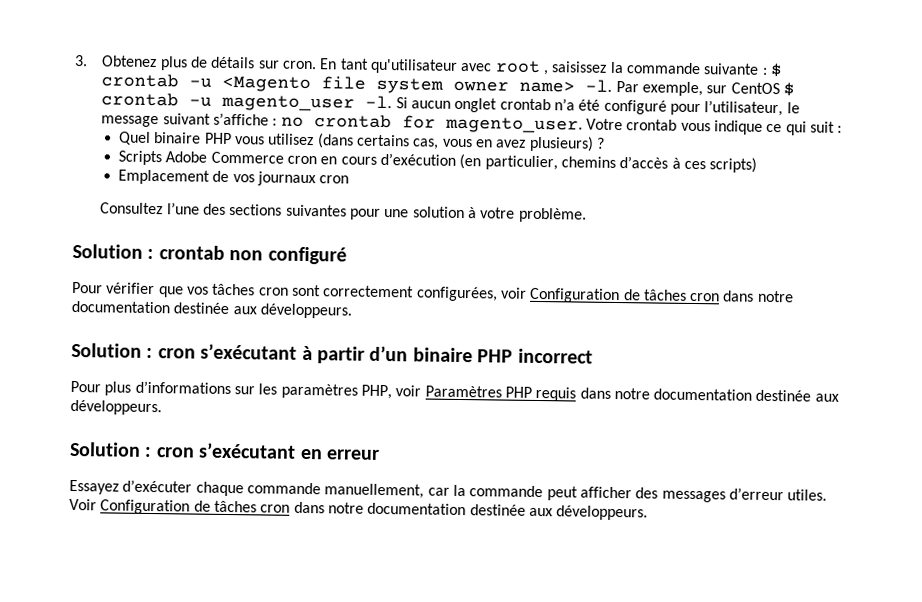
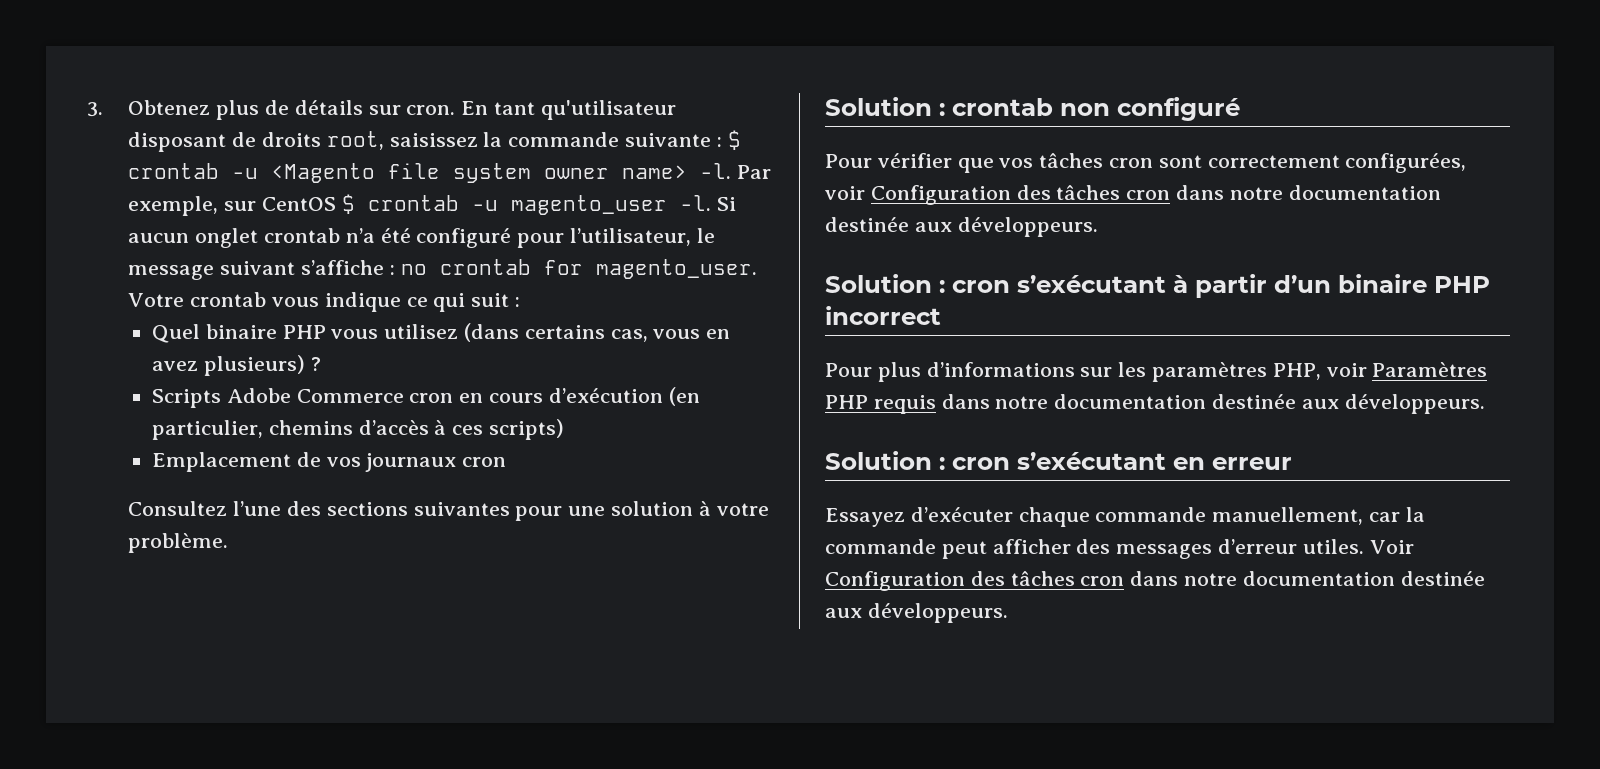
[460,60,549,76] avec root , -> [128,131,384,152] disposant de droits root,
[623,289,641,301] de -> [1016,185,1051,200] des
[193,500,211,512] de -> [970,571,1005,586] des

